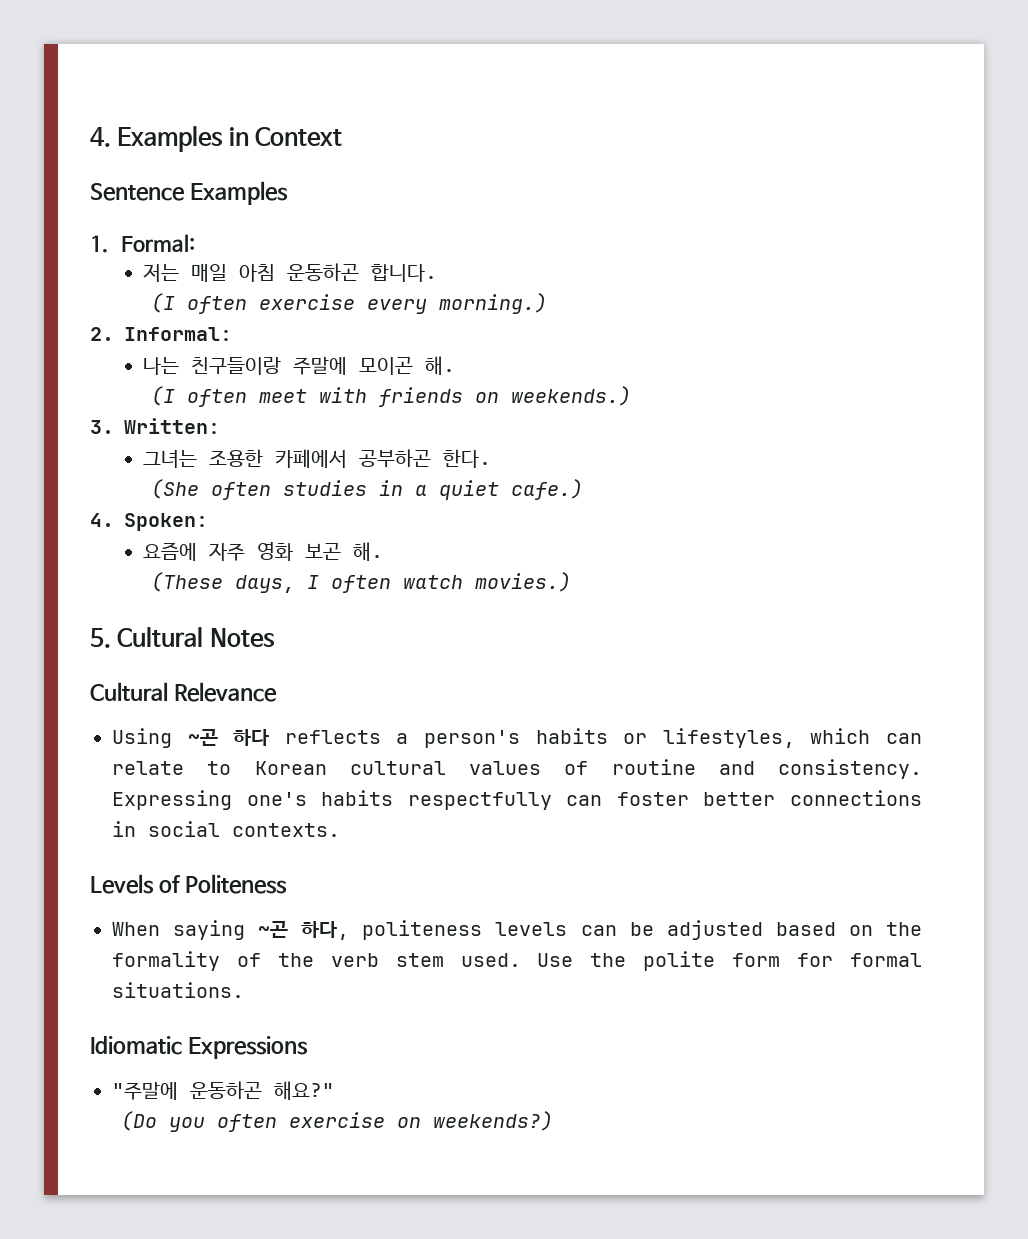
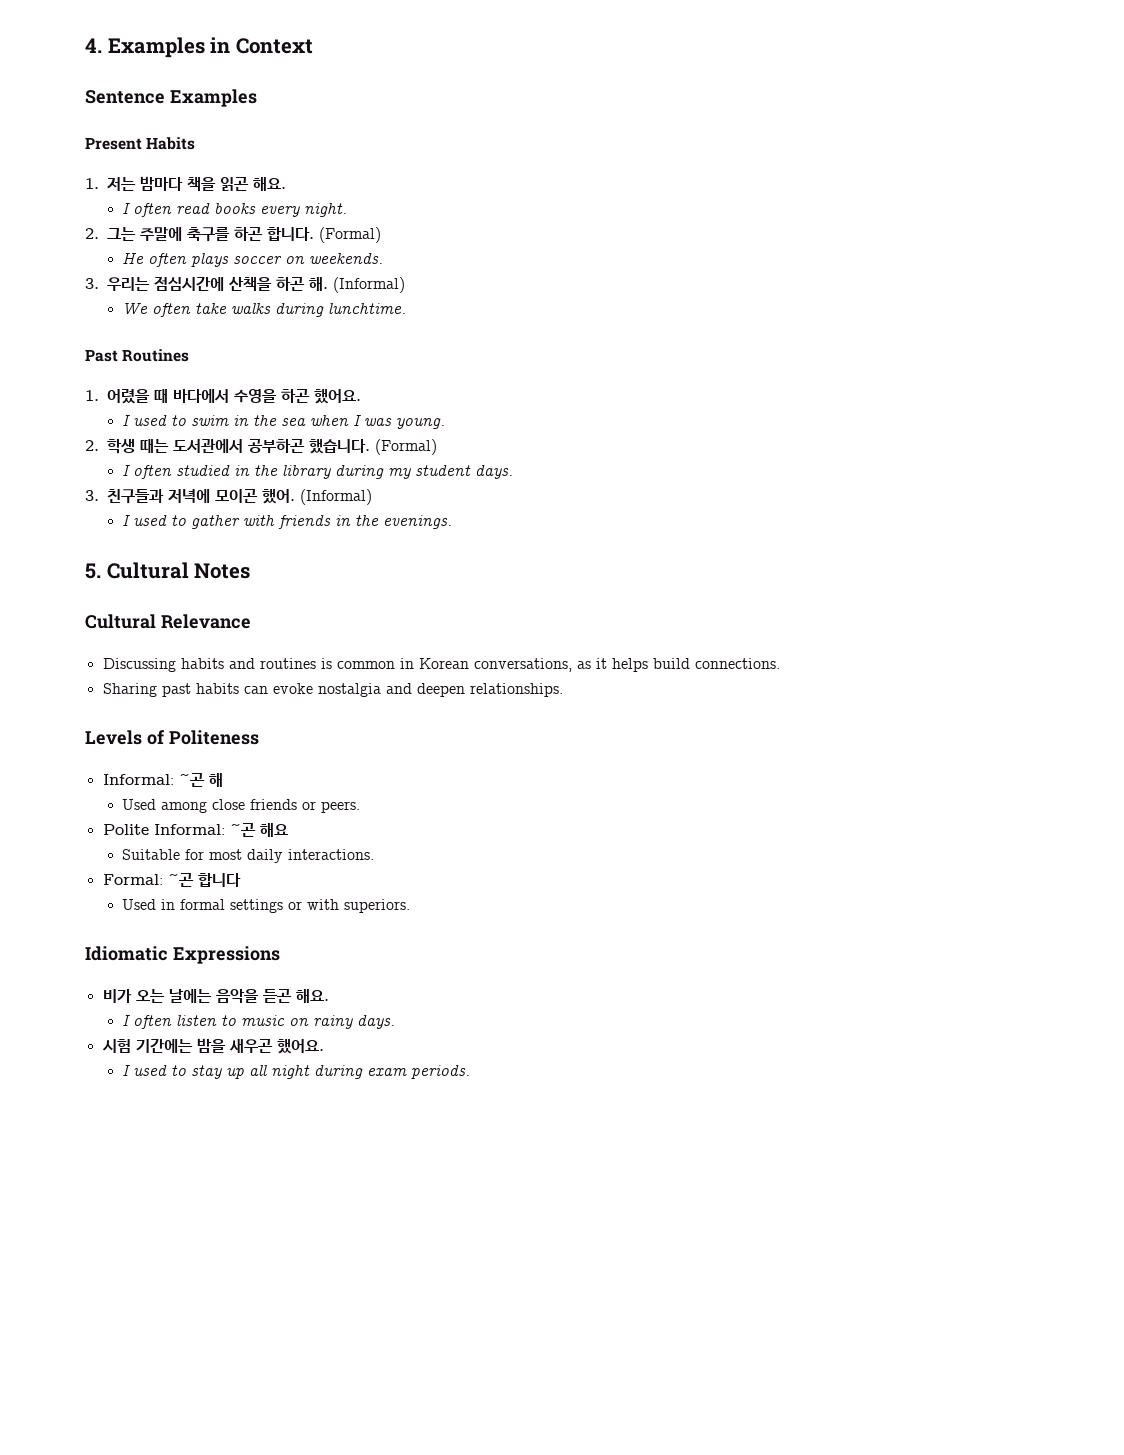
[90,234,195,253] [142,263,437,282] [151,293,548,314] [90,327,232,341] [142,356,455,375] [151,386,632,407] [90,418,220,434] [142,449,491,468] [151,479,584,500] [90,513,208,531] [142,541,383,561] [151,572,572,593] 1. Formal: // 저는 매일 아침 운동하곤 합니다. // (I often exercise every morning.) // 2. Informal: // 나는 친구들이랑 주말에 모이곤 해. // (I often meet with friends on weekends.) // 3. Written: // 그녀는 조용한 카페에서 공부하곤 한다. // (She often studies in a quiet cafe.) // 4. Spoken: // 요즘에 자주 영화 보곤 해. // (These days, I often watch movies.) -> [85,137,196,150] [85,176,286,191] [122,203,348,217] [85,227,381,243] [122,252,384,267] [85,276,405,293] [122,302,407,317] [85,349,190,362] [85,389,361,404] [122,415,446,429] [85,439,437,455] [122,465,514,479] [85,489,372,505] [122,515,453,529] Present Habits // 1. 저는 밤마다 책을 읽곤 해요. // I often read books every night. // 2. 그는 주말에 축구를 하곤 합니다. (Formal) // He often plays soccer on weekends. // 3. 우리는 점심시간에 산책을 하곤 해. (Informal) // We often take walks during lunchtime. // Past Routines // 1. 어렸을 때 바다에서 수영을 하곤 했어요. // I used to swim in the sea when I was young. // 2. 학생 때는 도서관에서 공부하곤 했습니다. (Formal) // I often studied in the library during my student days. // 3. 친구들과 저녁에 모이곤 했어. (Informal) // I used to gather with friends in the evenings.
[112,728,923,748] [112,759,922,779] [112,790,922,810] [112,821,340,837] [90,874,287,894] [112,920,923,940] [112,951,922,971] [112,982,244,998] [90,1036,308,1059] [112,1081,334,1100] [120,1111,553,1132] Using ~곤 하다 reflects a person's habits or lifestyles, which can relate to Korean cultural values of routine and consistency. Expressing one's habits respectfully can foster better connections in social contexts. // Levels of Politeness // When saying ~곤 하다, politeness levels can be adjusted based on the formality of the verb stem used. Use the polite form for formal situations. // Idiomatic Expressions // "주말에 운동하곤 해요?" // (Do you often exercise on weekends?) -> [102,658,780,672] [102,683,563,697] [85,730,259,745] [102,773,223,787] [122,799,361,813] [102,823,288,837] [122,849,375,863] [102,873,241,887] [122,899,411,913] [85,946,280,964] [102,989,329,1003] [122,1015,396,1029] [101,1038,324,1054] [122,1065,471,1079] Discussing habits and routines is common in Korean conversations, as it helps build connections. // Sharing past habits can evoke nostalgia and deepen relationships. // Levels of Politeness // Informal: ~곤 해 // Used among close friends or peers. // Polite Informal: ~곤 해요 // Suitable for most daily interactions. // Formal: ~곤 합니다 // Used in formal settings or with superiors. // Idiomatic Expressions // 비가 오는 날에는 음악을 듣곤 해요. // I often listen to music on rainy days. // 시험 기간에는 밤을 새우곤 했어요. // I used to stay up all night during exam periods.

